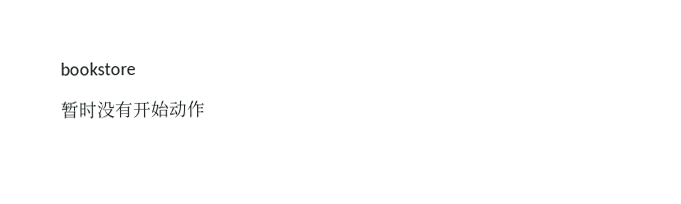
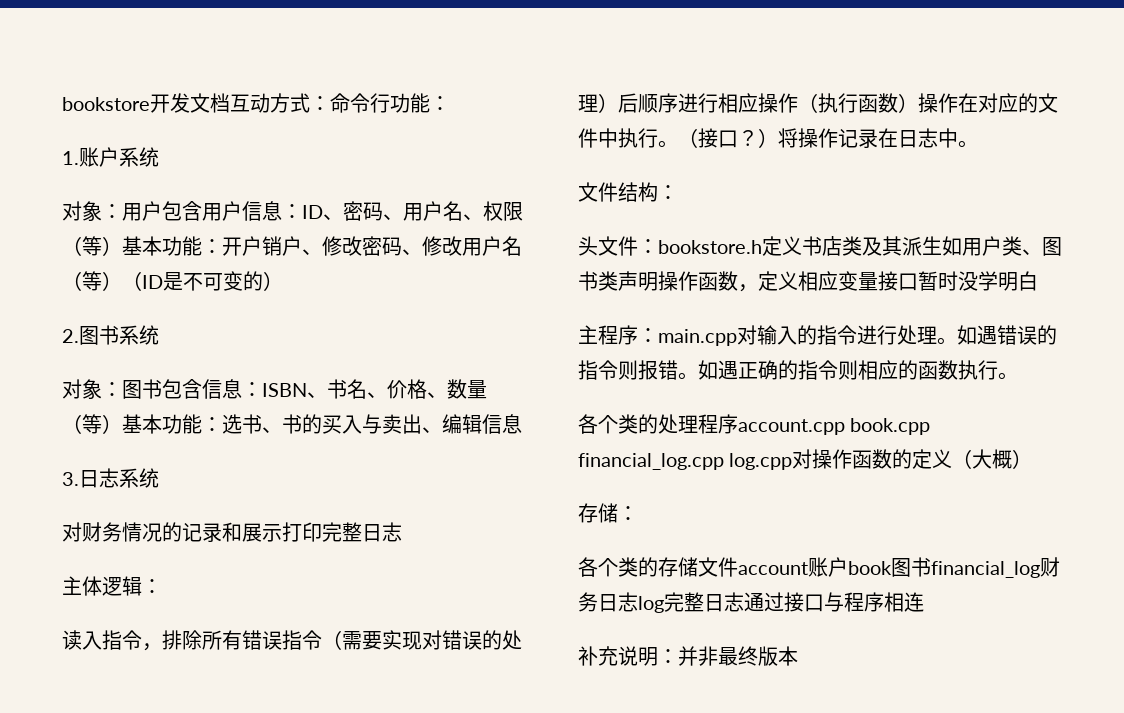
[60,100,206,119] // 暂时没有开始动作 -> [150,93,450,113] [62,147,159,167] [62,201,523,221] [62,236,522,256] [62,271,283,291] [62,325,159,345] [62,379,487,399] [62,414,522,434] [62,468,159,488] [62,522,402,542] [62,576,162,596] [62,630,522,651] [578,93,1058,113] [578,128,978,148] [578,182,678,202] [578,236,1062,256] [578,271,1038,292] [578,325,1057,346] [578,360,1018,380] [578,414,931,435] [578,449,1033,470] [578,503,638,523] [578,557,1060,578] [578,592,924,613] [578,646,798,666] 开发文档互动方式：命令行功能： // 1.账户系统 // 对象：用户包含用户信息：ID、密码、用户名、权限（等）基本功能：开户销户、修改密码、修改用户名（等）（ID是不可变的） // 2.图书系统 // 对象：图书包含信息：ISBN、书名、价格、数量（等）基本功能：选书、书的买入与卖出、编辑信息 // 3.日志系统 // 对财务情况的记录和展示打印完整日志 // 主体逻辑： // 读入指令，排除所有错误指令（需要实现对错误的处理）后顺序进行相应操作（执行函数）操作在对应的文件中执行。（接口？）将操作记录在日志中。 // 文件结构： // 头文件：bookstore.h定义书店类及其派生如用户类、图书类声明操作函数，定义相应变量接口暂时没学明白 // 主程序：main.cpp对输入的指令进行处理。如遇错误的指令则报错。如遇正确的指令则相应的函数执行。 // 各个类的处理程序account.cpp book.cpp financial_log.cpp log.cpp对操作函数的定义（大概） // 存储： // 各个类的存储文件account账户book图书financial_log财务日志log完整日志通过接口与程序相连 // 补充说明：并非最终版本

